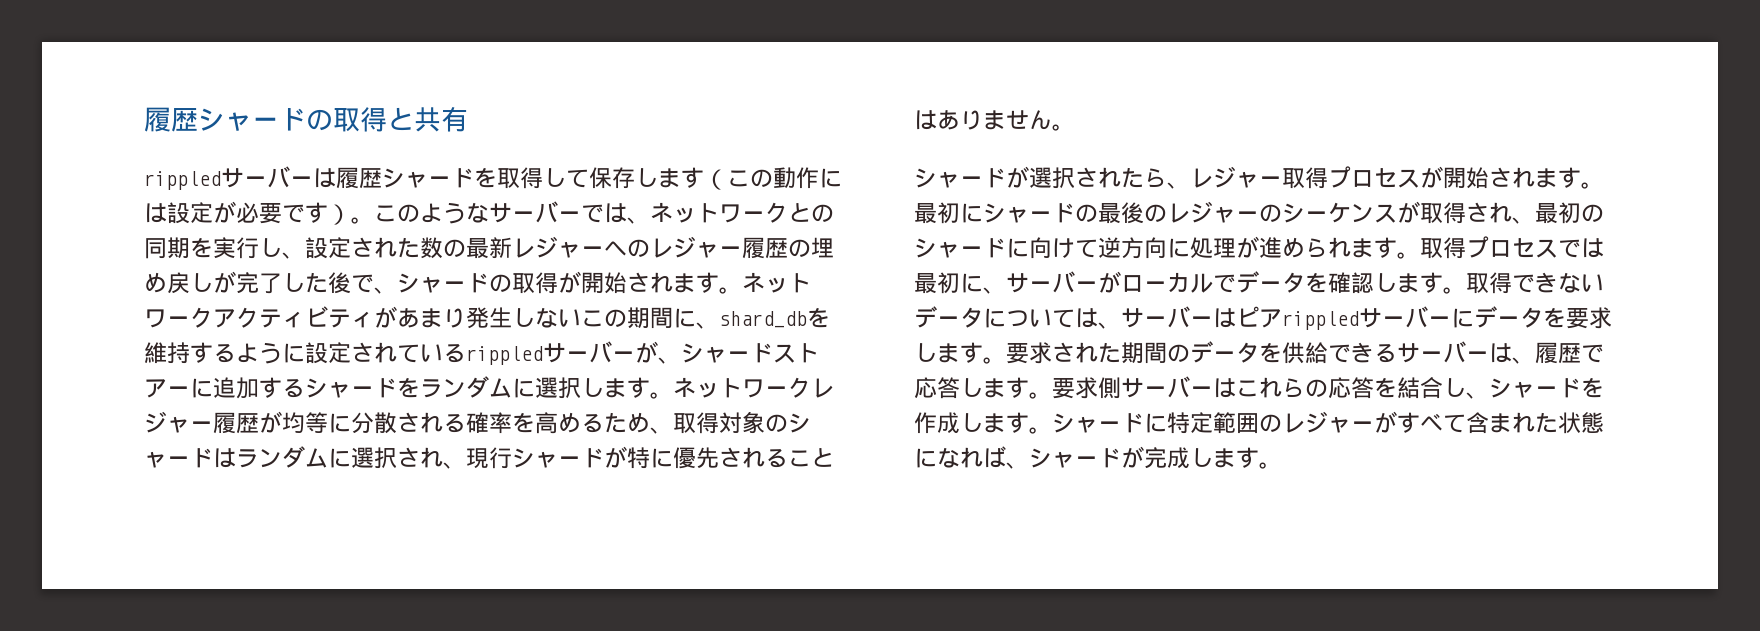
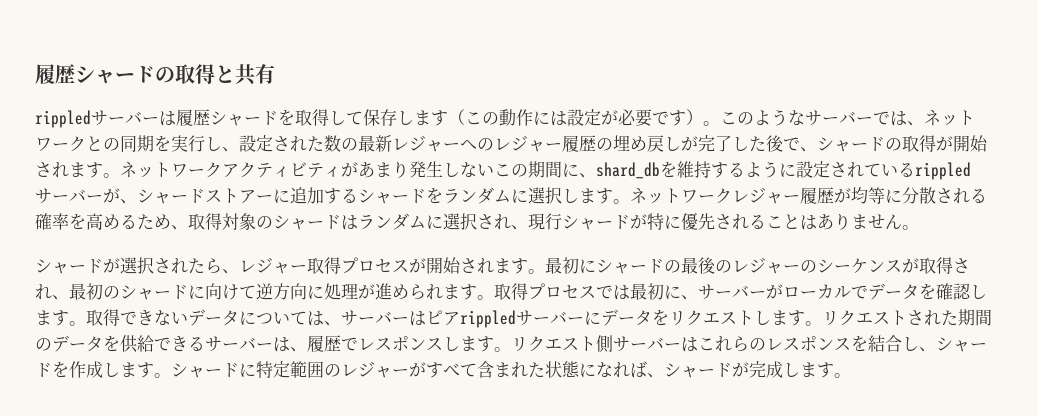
[1566,307,1612,329] [914,342,1052,364] 要求します。要求 -> [669,310,907,326] リクエストします。リクエスト
[914,377,1098,399] 応答します。要求 -> [358,336,596,352] レスポンスします。リクエスト
[1328,377,1374,399] 応答 -> [766,336,851,351] レスポンス

